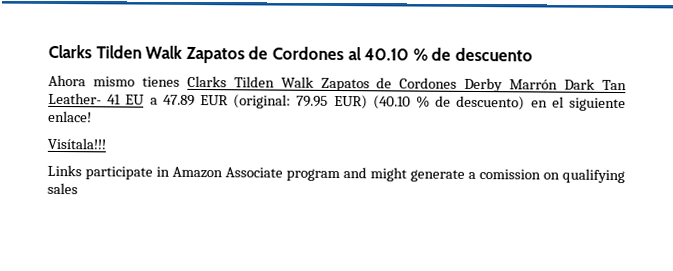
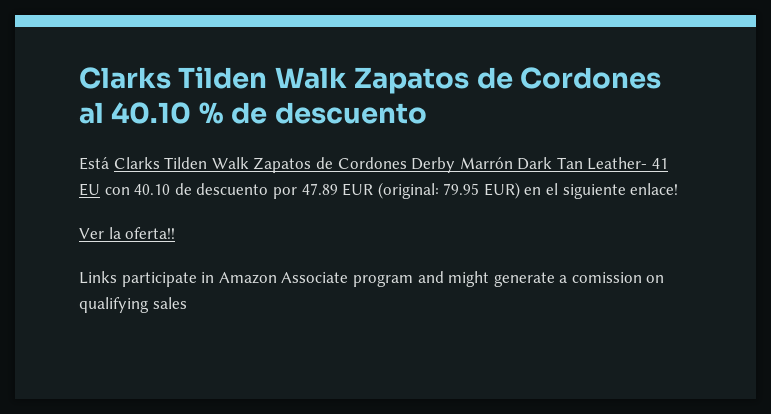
[48,74,180,87] Ahora mismo tienes -> [79,157,109,170] Está
[149,97,158,105] a -> [104,183,297,199] con 40.10 de descuento por
[372,95,526,111] (40.10 % de descuento) -> (520, 190) none
[47,137,106,150] Visítala!!! -> [79,227,176,239] Ver la oferta!!

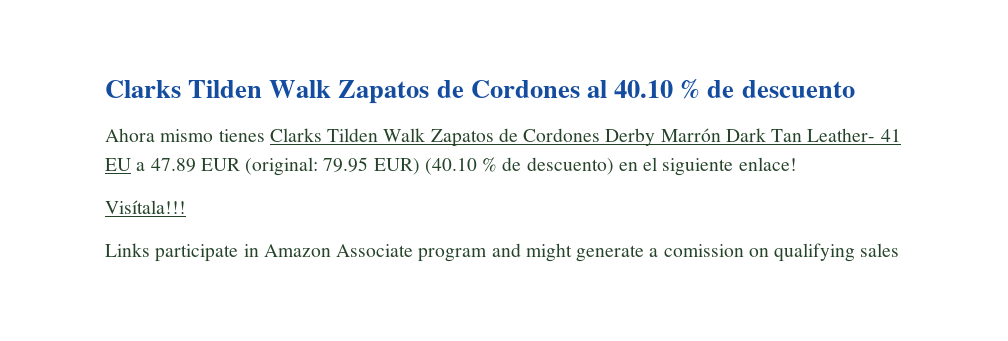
[79,157,109,170] Está -> [105,128,265,142] Ahora mismo tienes
[104,183,297,199] con 40.10 de descuento por -> [136,162,146,171] a
(520, 190) none -> [424,157,614,175] (40.10 % de descuento)
[79,227,176,239] Ver la oferta!! -> [105,200,186,214] Visítala!!!

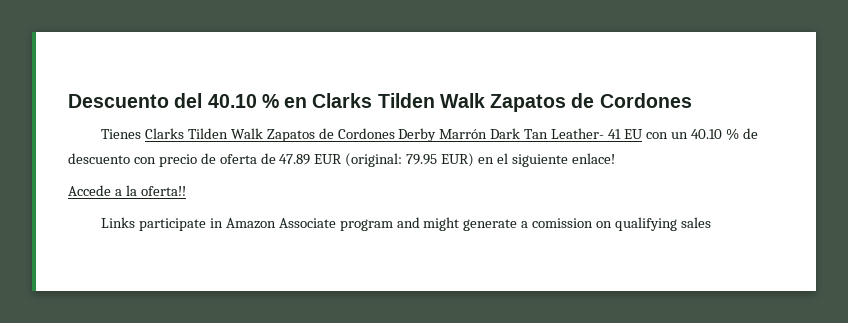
[105,79,855,104] [105,128,265,142] Clarks Tilden Walk Zapatos de Cordones al 40.10 % de descuento // Ahora mismo tienes -> [68,93,692,112] [101,129,142,139] Descuento del 40.10 % en Clarks Tilden Walk Zapatos de Cordones // Tienes
[136,162,146,171] a -> [645,128,758,140] [68,153,276,167] con un 40.10 % de descuento con precio de oferta de
[424,157,614,175] (40.10 % de descuento) -> (475, 160) none
[105,200,186,214] Visítala!!! -> [68,185,186,196] Accede a la oferta!!

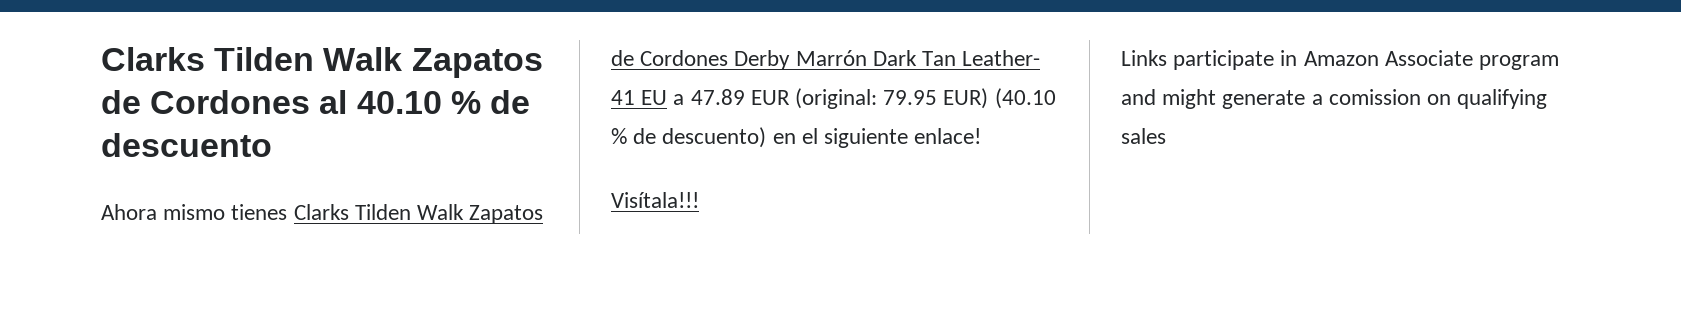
[68,93,692,112] [101,129,142,139] Descuento del 40.10 % en Clarks Tilden Walk Zapatos de Cordones // Tienes -> [101,47,543,78] [101,90,530,114] [101,133,272,157] [101,204,288,220] Clarks Tilden Walk Zapatos de Cordones al 40.10 % de descuento // Ahora mismo tienes
[645,128,758,140] [68,153,276,167] con un 40.10 % de descuento con precio de oferta de -> [673,94,685,105] a
(475, 160) none -> [994,88,1056,109] [611,127,767,148] (40.10 % de descuento)
[68,185,186,196] Accede a la oferta!! -> [611,192,699,208] Visítala!!!

